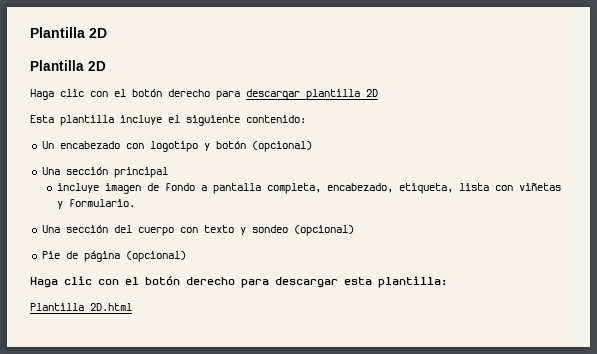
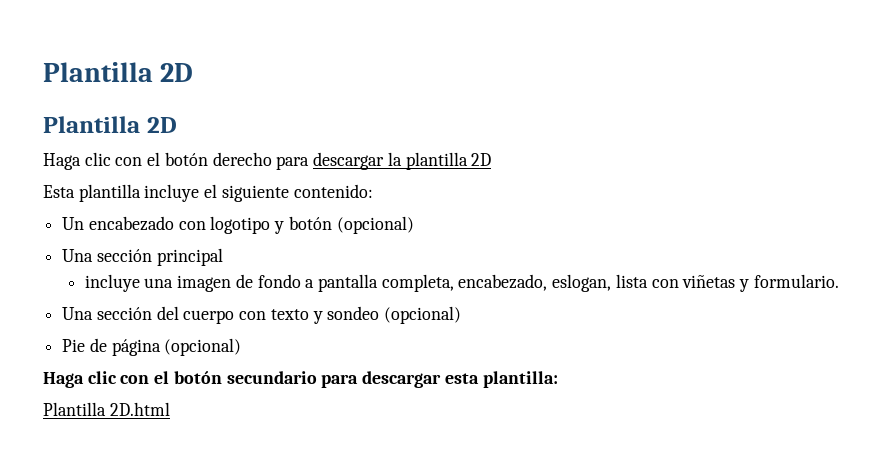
(300, 94) none -> [387,152,402,166] la
(99, 188) none -> [144,278,174,288] una
[398,183,453,194] etiqueta, -> [552,274,612,292] eslogan,
[186,277,235,285] derecho -> [226,371,317,384] secundario

